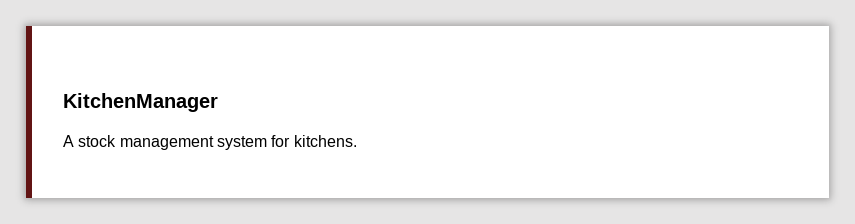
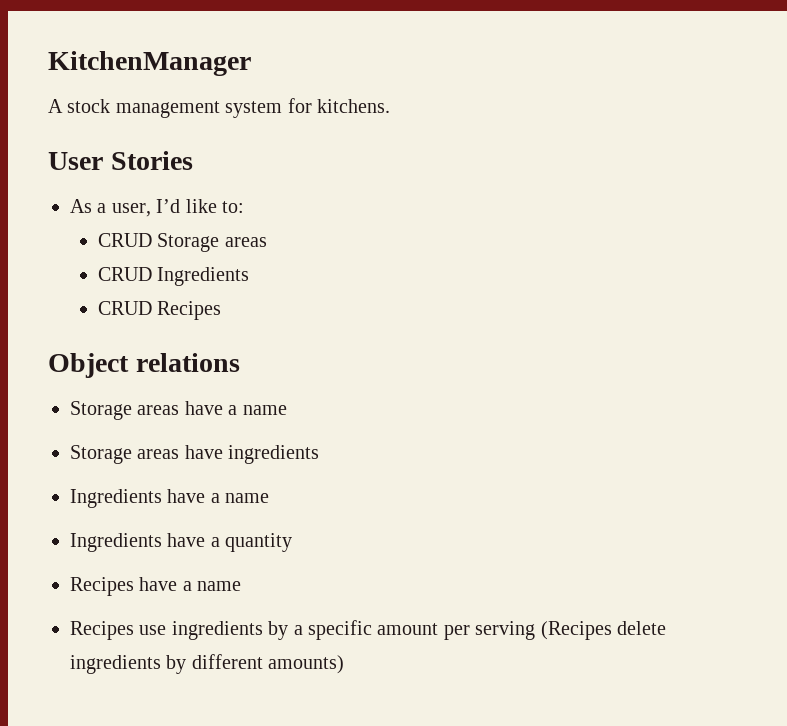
(357, 141) none -> [48,151,193,170] [70,199,244,217] [98,233,267,252] [98,267,250,286] [98,301,222,320] [48,353,240,378] [70,401,287,420] [70,445,320,464] [70,489,270,508] [70,533,293,552] [70,577,242,596] [70,620,666,640] [70,654,345,674] // User Stories // As a user, I’d like to: // CRUD Storage areas // CRUD Ingredients // CRUD Recipes // Object relations // Storage areas have a name // Storage areas have ingredients // Ingredients have a name // Ingredients have a quantity // Recipes have a name // Recipes use ingredients by a specific amount per serving (Recipes delete ingredients by different amounts)

